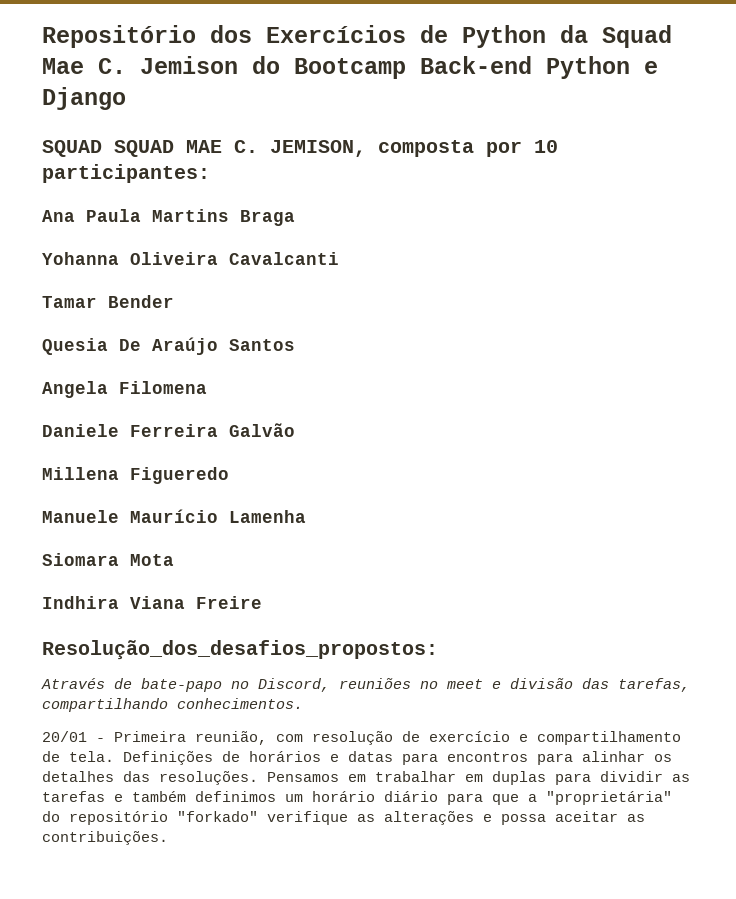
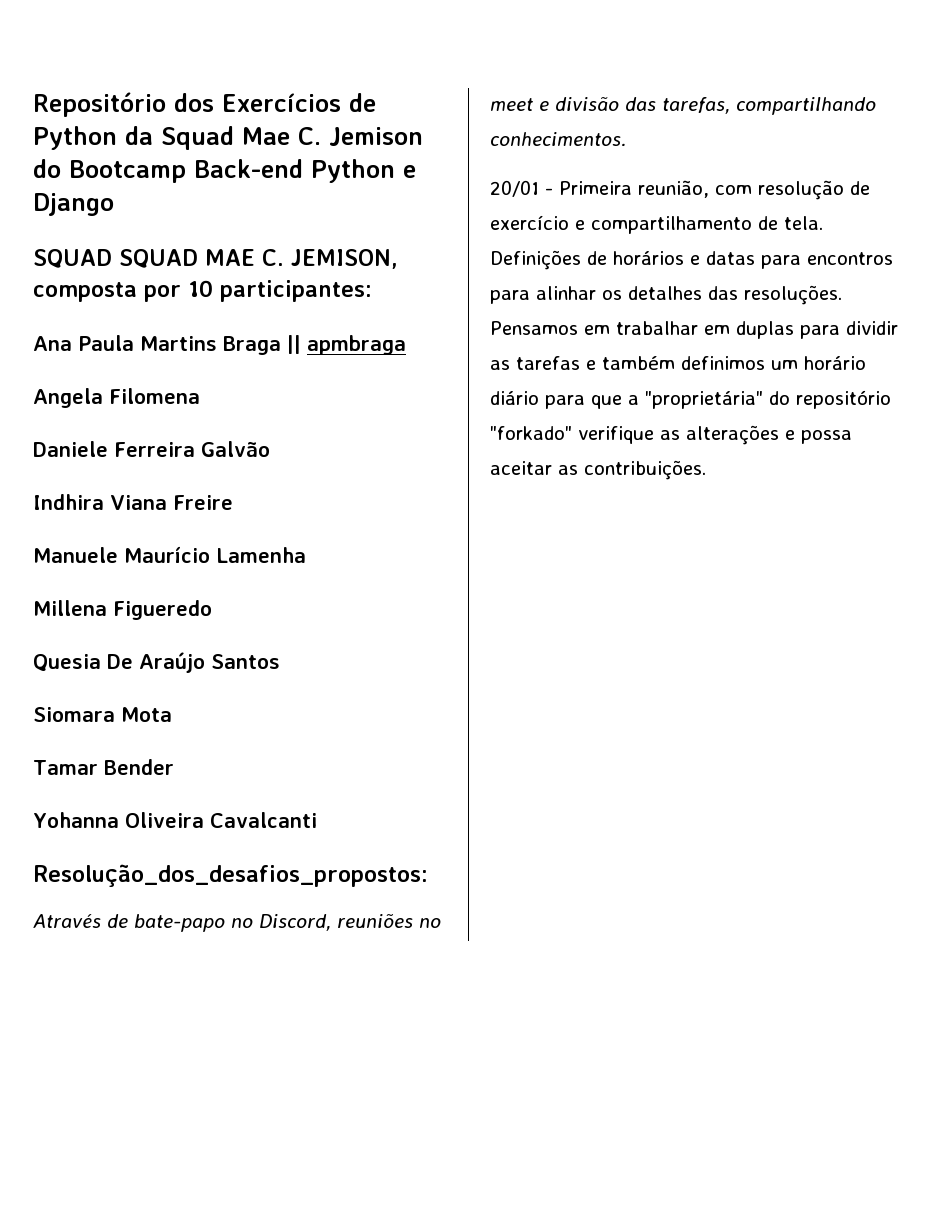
[42,252,339,265] [42,295,174,308] [42,337,295,355] // Yohanna Oliveira Cavalcanti // Tamar Bender // Quesia De Araújo Santos -> [287,335,406,355] || apmbraga
[42,467,229,484] Millena Figueredo -> [33,494,233,510] Indhira Viana Freire
[42,553,174,566] [42,596,262,609] Siomara Mota // Indhira Viana Freire -> [33,600,212,620] [33,652,280,673] [33,707,172,722] [33,759,174,775] [33,812,317,828] Millena Figueredo // Quesia De Araújo Santos // Siomara Mota // Tamar Bender // Yohanna Oliveira Cavalcanti

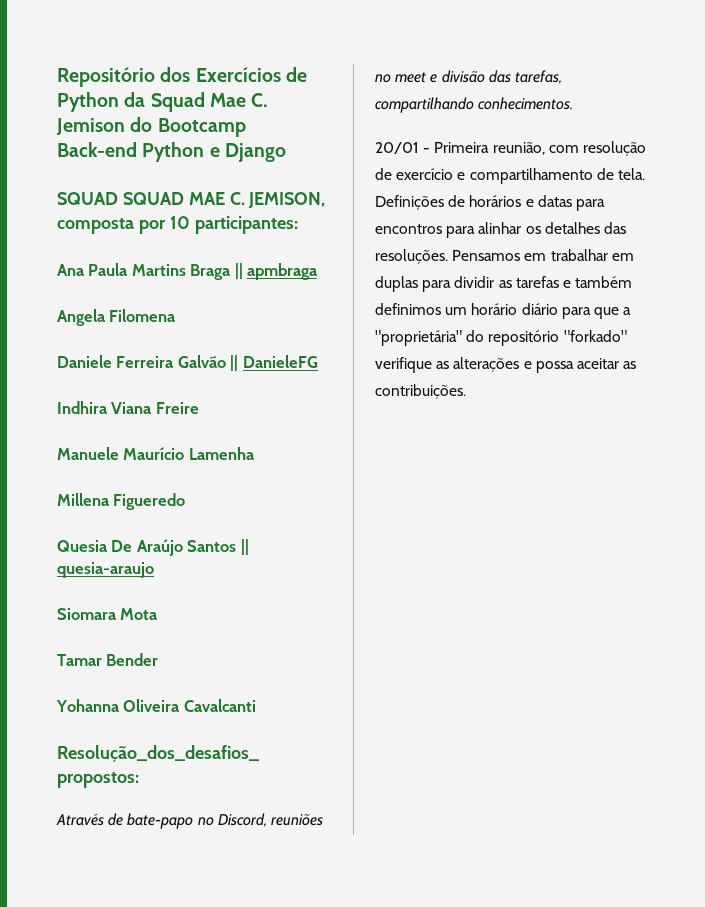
(270, 449) none -> [230,355,318,371] || DanieleFG
(280, 661) none -> [240,539,249,555] [57,562,154,578] || quesia-araujo

